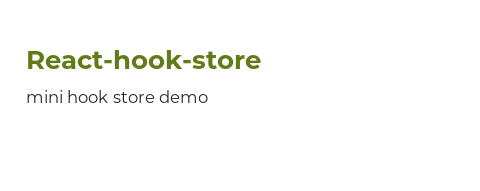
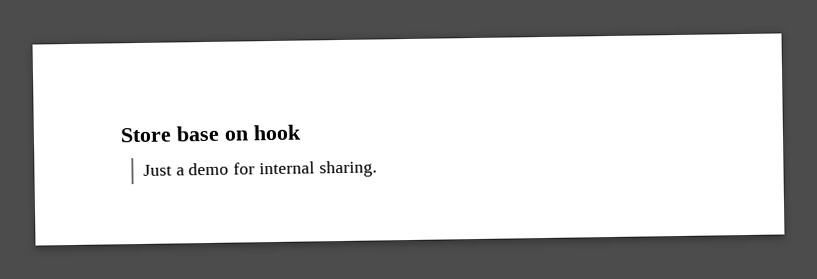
[26,50,261,69] [26,90,209,103] React-hook-store // mini hook store demo -> [120,124,301,143] [142,160,377,178] Store base on hook // Just a demo for internal sharing.

